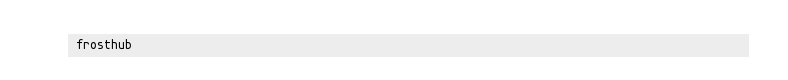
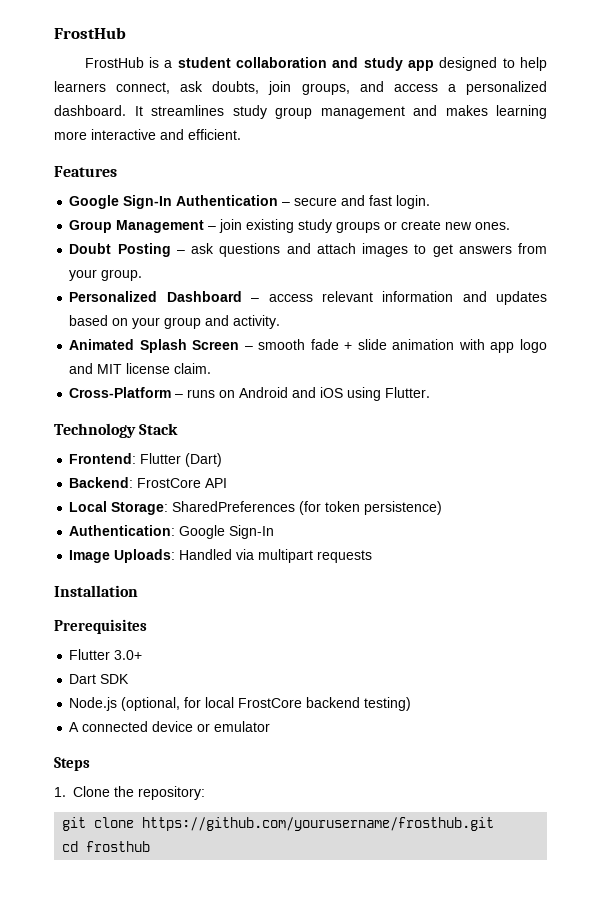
(76, 44) none -> [54,27,126,39] [84,57,547,71] [54,81,547,95] [54,105,547,119] [54,129,241,140] [54,166,117,177] [69,195,431,209] [69,219,511,233] [69,243,548,257] [69,269,143,281] [69,291,547,305] [69,315,281,329] [69,339,547,353] [69,363,212,374] [69,387,431,401] [54,423,179,438] [69,453,223,467] [69,477,228,488] [69,501,443,515] [69,525,275,539] [69,549,373,563] [54,585,138,597] [54,619,147,634] [69,649,143,660] [69,674,130,684] [69,697,412,711] [69,721,271,732] [54,757,90,771] [54,786,205,800] [62,817,495,831] [62,841,79,852] FrostHub // FrostHub is a student collaboration and study app designed to help learners connect, ask doubts, join groups, and access a personalized dashboard. It streamlines study group management and makes learning more interactive and efficient. // Features // Google Sign-In Authentication – secure and fast login. // Group Management – join existing study groups or create new ones. // Doubt Posting – ask questions and attach images to get answers from your group. // Personalized Dashboard – access relevant information and updates based on your group and activity. // Animated Splash Screen – smooth fade + slide animation with app logo and MIT license claim. // Cross-Platform – runs on Android and iOS using Flutter. // Technology Stack // Frontend: Flutter (Dart) // Backend: FrostCore API // Local Storage: SharedPreferences (for token persistence) // Authentication: Google Sign-In // Image Uploads: Handled via multipart requests // Installation // Prerequisites // Flutter 3.0+ // Dart SDK // Node.js (optional, for local FrostCore backend testing) // A connected device or emulator // Steps // 1. Clone the repository: // git clone https://github.com/yourusername/frosthub.git // cd

